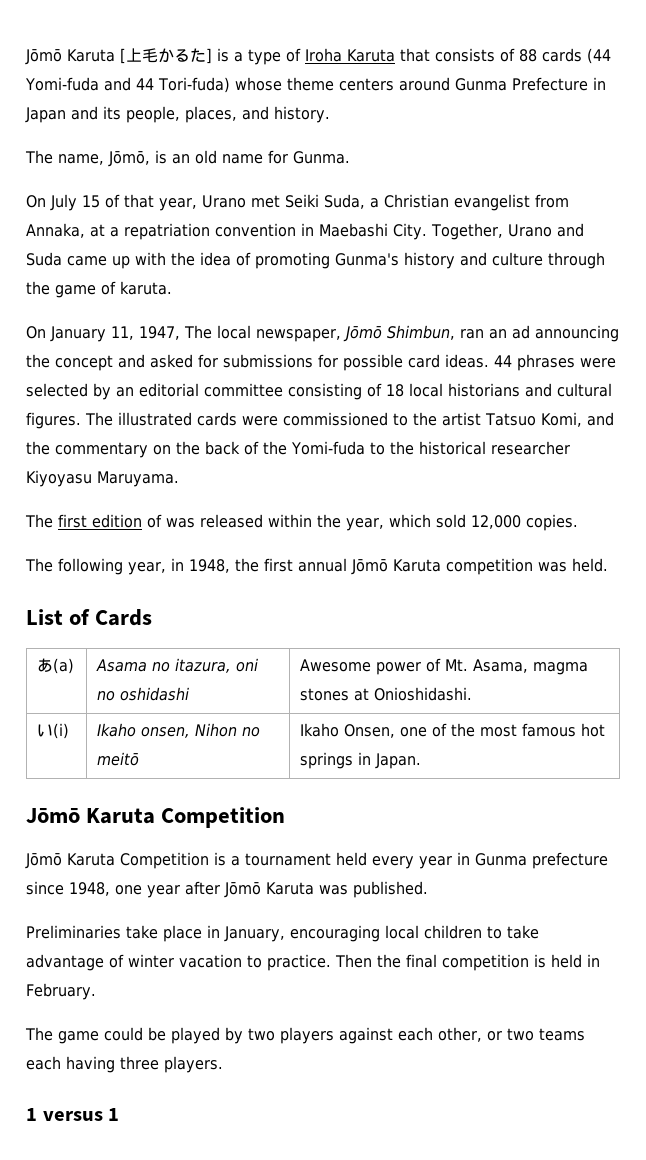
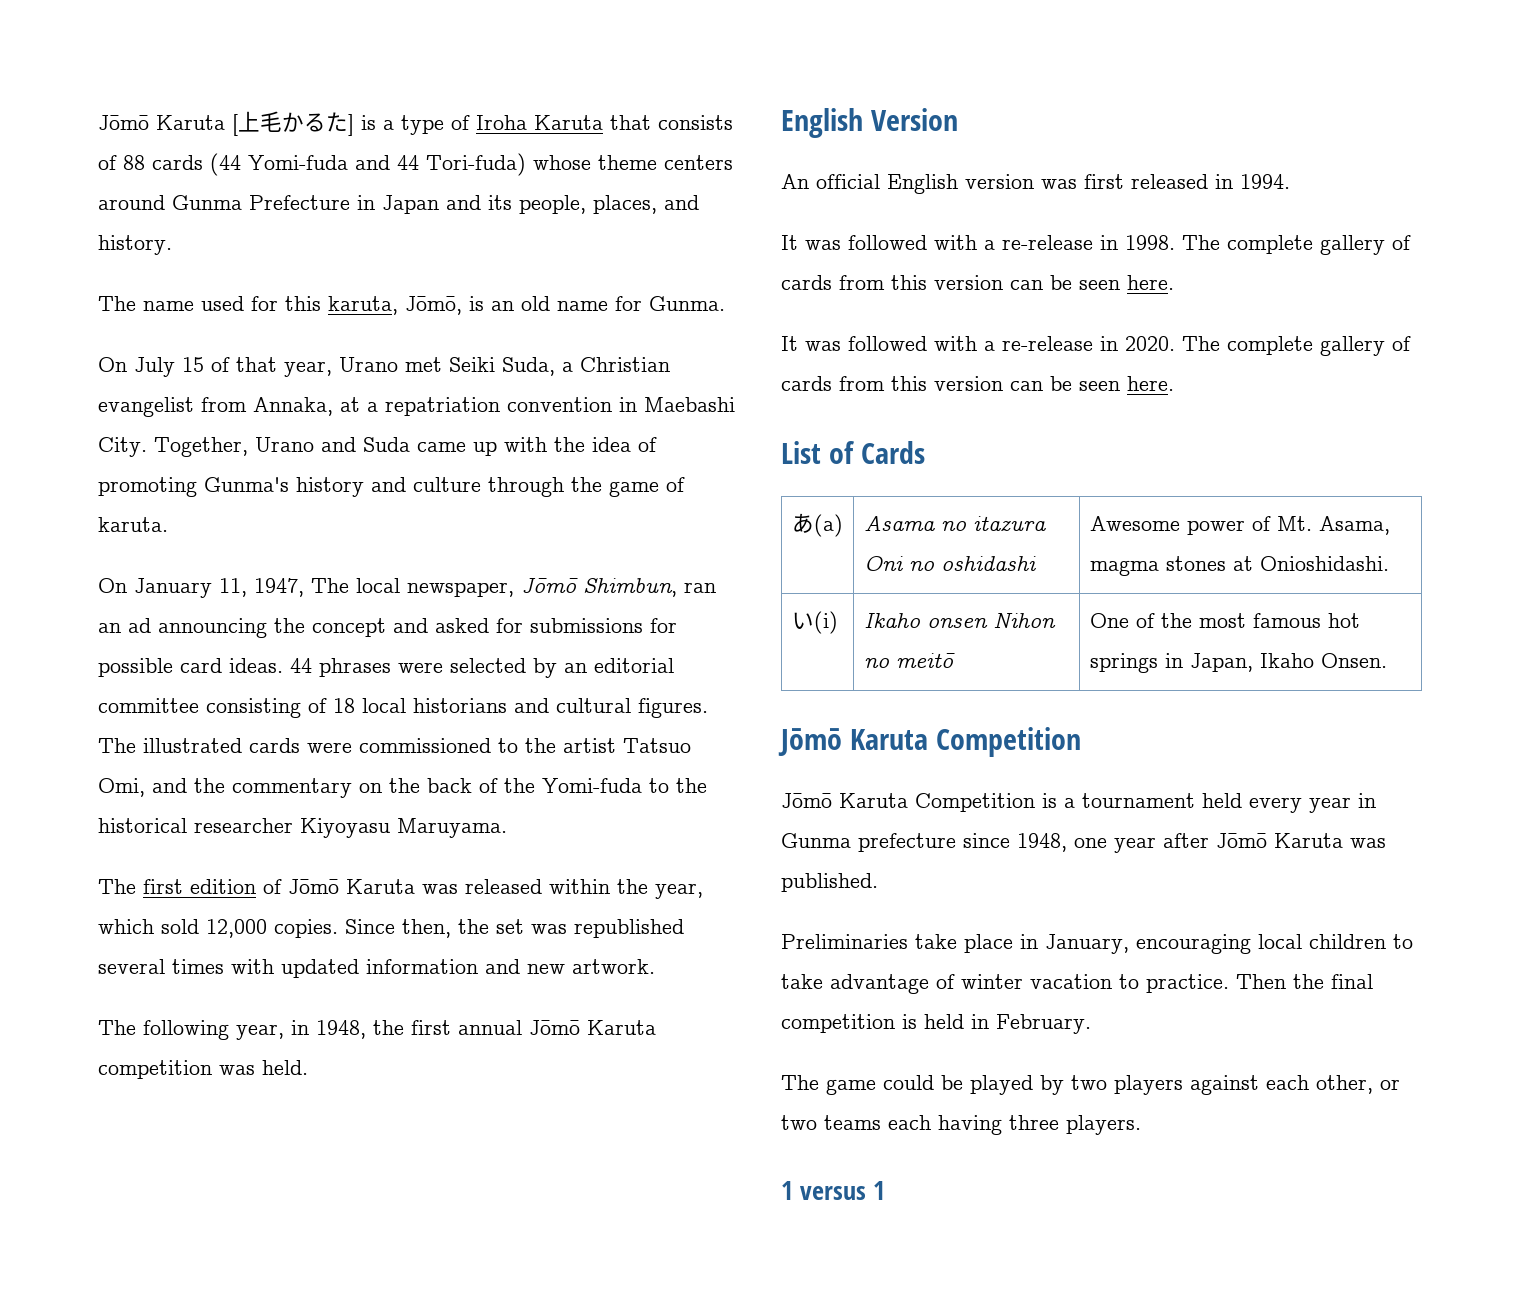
[58,154,104,165] name, -> [143,296,398,315] name used for this karuta,
[540,412,582,427] Komi, -> [98,778,145,797] Omi,
(162, 521) none -> [288,879,415,894] Jōmō Karuta
(578, 522) none -> [345,919,684,938] [98,959,655,978] Since then, the set was republished several times with updated information and new artwork.
(608, 565) none -> [781,108,958,138] [781,174,1290,194] [781,235,1411,255] [781,275,1174,290] [781,336,1411,356] [781,376,1174,391] // English Version // An official English version was first released in 1994. // It was followed with a re-release in 1998. The complete gallery of cards from this version can be seen here. // It was followed with a re-release in 2020. The complete gallery of cards from this version can be seen here.
[174,658,258,673] itazura, oni -> [972,516,1046,532] [863,556,904,571] itazura Oni
[140,727,190,738] onsen, -> [926,618,988,628] onsen
[299,723,427,738] Ikaho Onsen, one -> [1089,613,1129,628] One
[374,753,421,769] Japan. -> [1189,653,1387,672] Japan, Ikaho Onsen.

